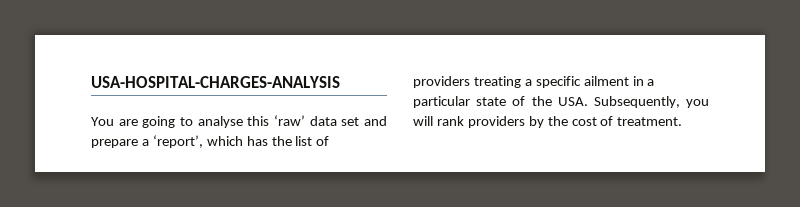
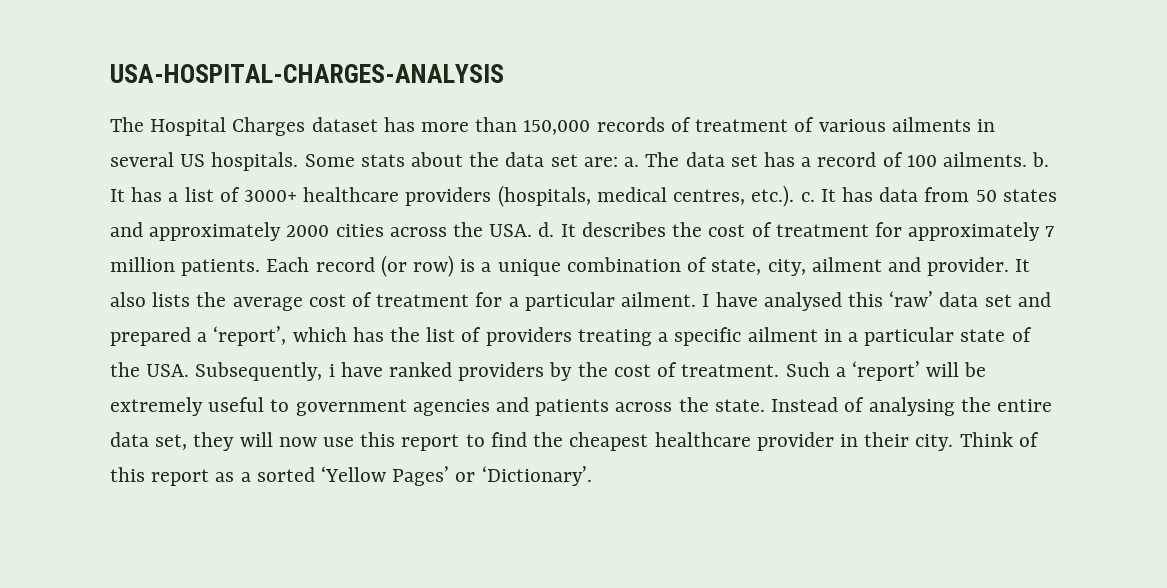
[91,116,243,128] You are going to analyse -> [110,117,995,136] [110,152,1050,171] [110,185,1057,207] [110,222,1055,241] [110,255,1031,277] [110,292,842,311] The Hospital Charges dataset has more than 150,000 records of treatment of various ailments in several US hospitals. Some stats about the data set are: a. The data set has a record of 100 ailments. b. It has a list of 3000+ healthcare providers (hospitals, medical centres, etc.). c. It has data from 50 states and approximately 2000 cities across the USA. d. It describes the cost of treatment for approximately 7 million patients. Each record (or row) is a unique combination of state, city, ailment and provider. It also lists the average cost of treatment for a particular ailment. I have analysed
[91,139,138,148] prepare -> [110,327,191,346] prepared
[686,99,709,108] [413,116,464,126] you will rank -> [328,362,453,377] i have ranked
(683, 121) none -> [785,361,987,381] [110,397,1052,416] [110,432,1039,451] [110,466,592,486] Such a ‘report’ will be extremely useful to government agencies and patients across the state. Instead of analysing the entire data set, they will now use this report to find the cheapest healthcare provider in their city. Think of this report as a sorted ‘Yellow Pages’ or ‘Dictionary’.

